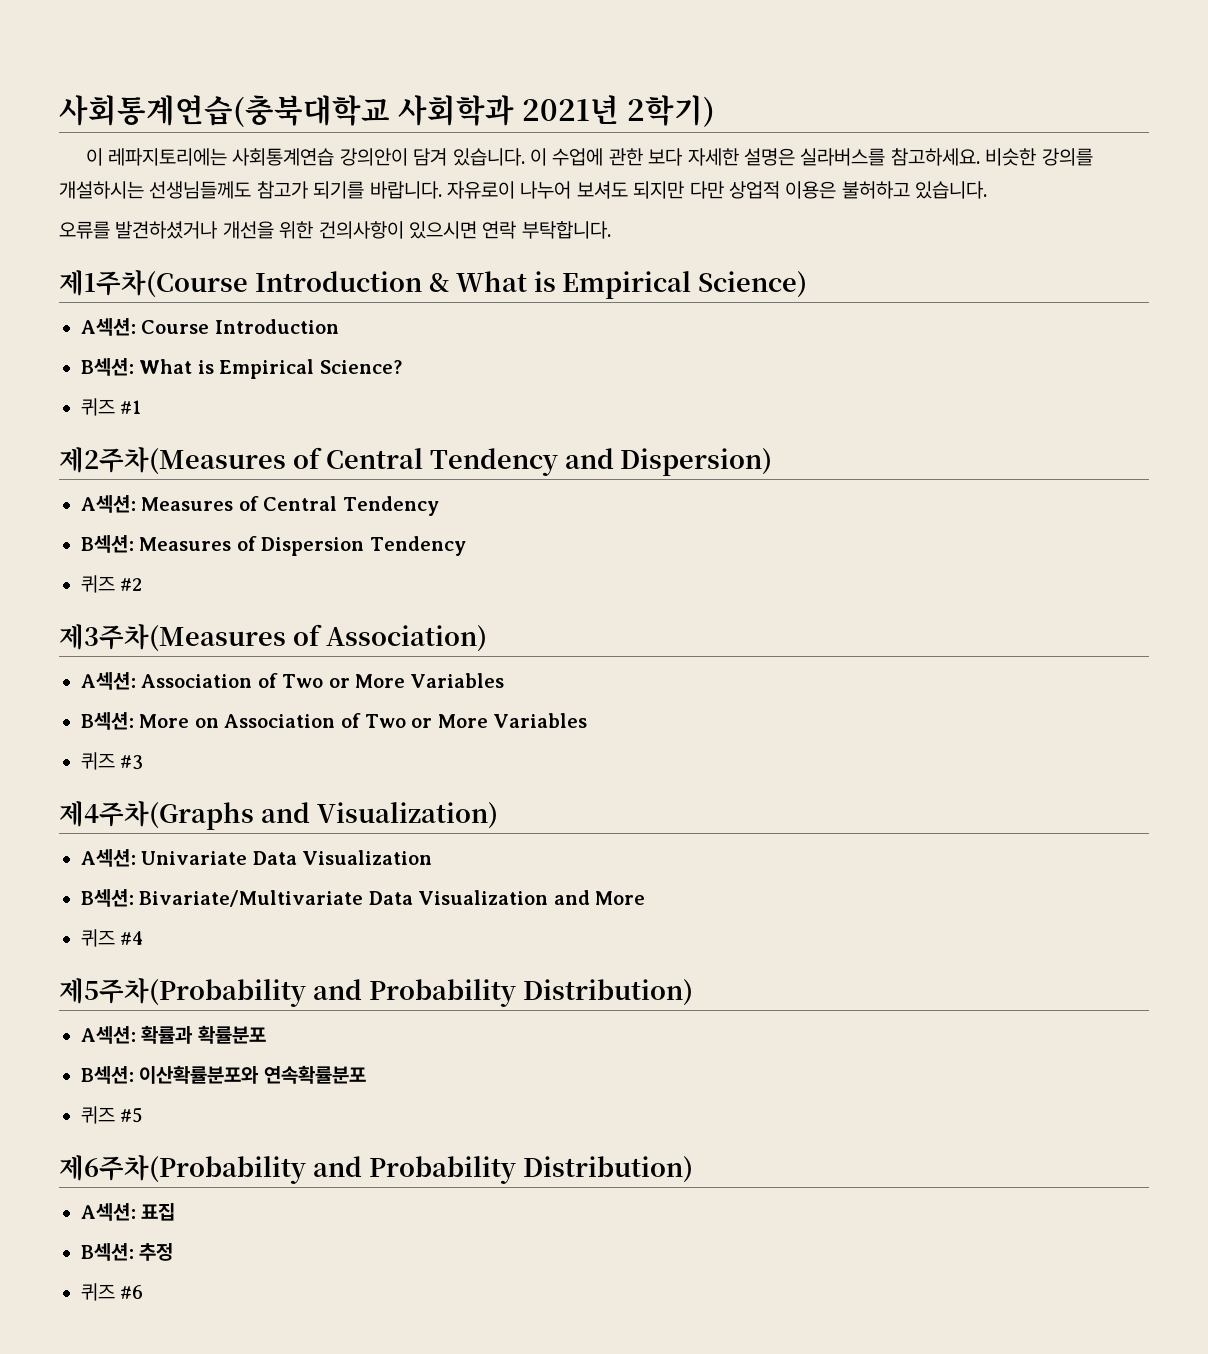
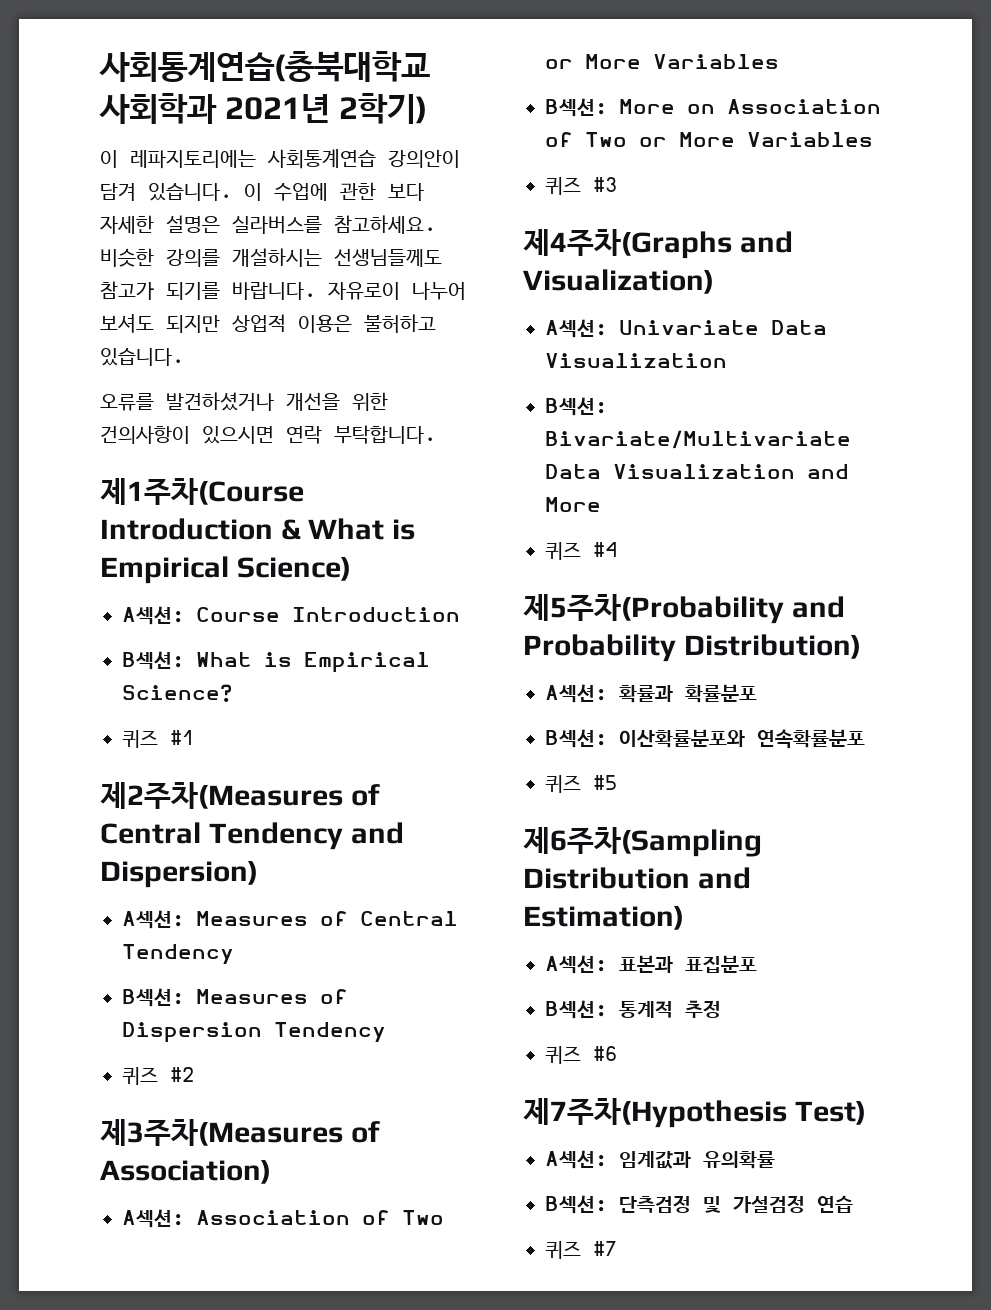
[689,181,724,199] 다만 -> (220, 324) none
[59,1155,693,1184] [81,1203,176,1221] [81,1243,134,1261] 제6주차(Probability and Probability Distribution) // A섹션: 표집 // B섹션: -> [523,827,762,857] [523,867,751,889] [523,905,684,930] [545,955,757,974] [545,1000,673,1019] 제6주차(Sampling Distribution and Estimation) // A섹션: 표본과 표집분포 // B섹션: 통계적
(144, 1292) none -> [523,1098,866,1128] [545,1150,775,1169] [545,1195,853,1214] [545,1241,617,1259] // 제7주차(Hypothesis Test) // A섹션: 임계값과 유의확률 // B섹션: 단측검정 및 가설검정 연습 // 퀴즈 #7

